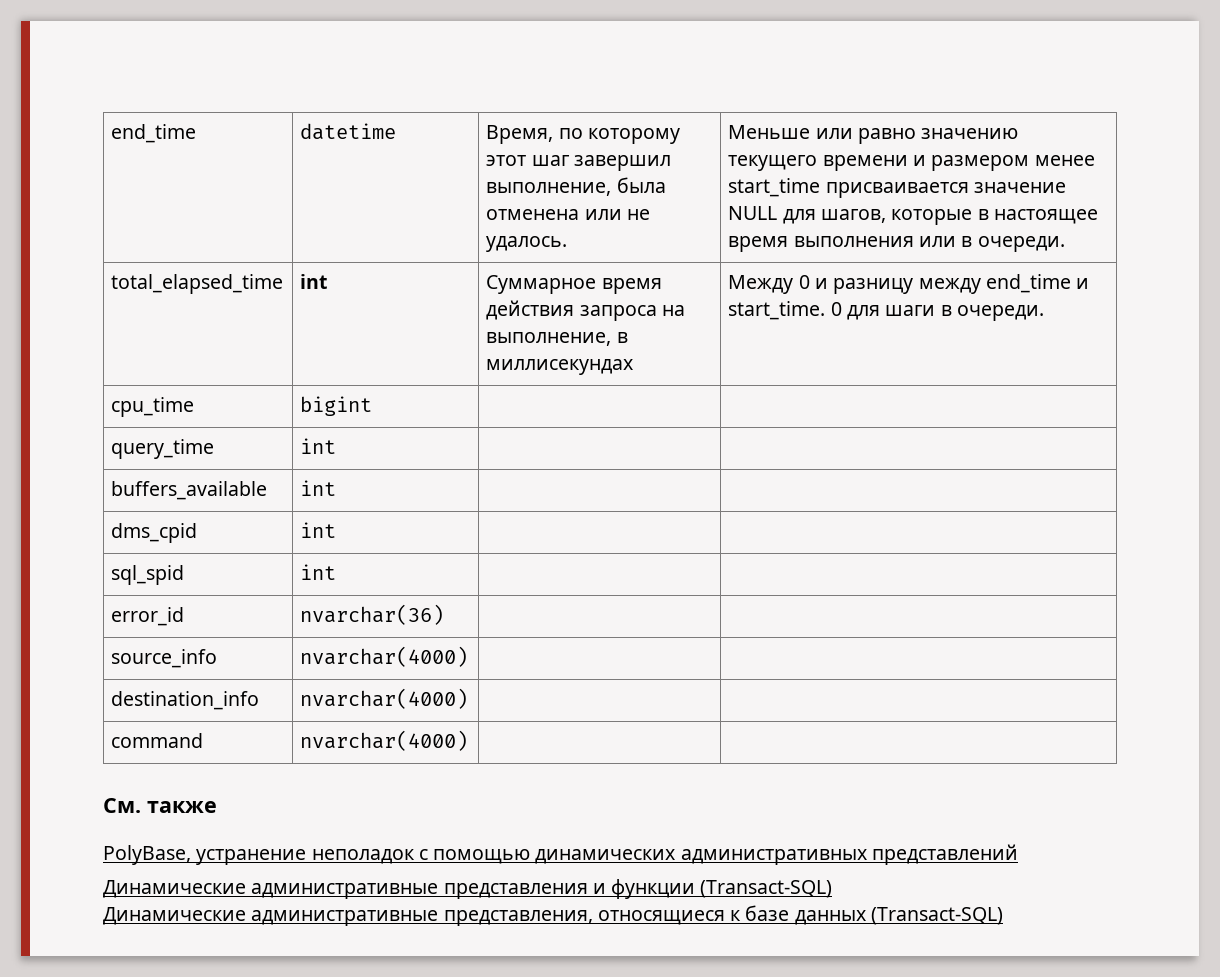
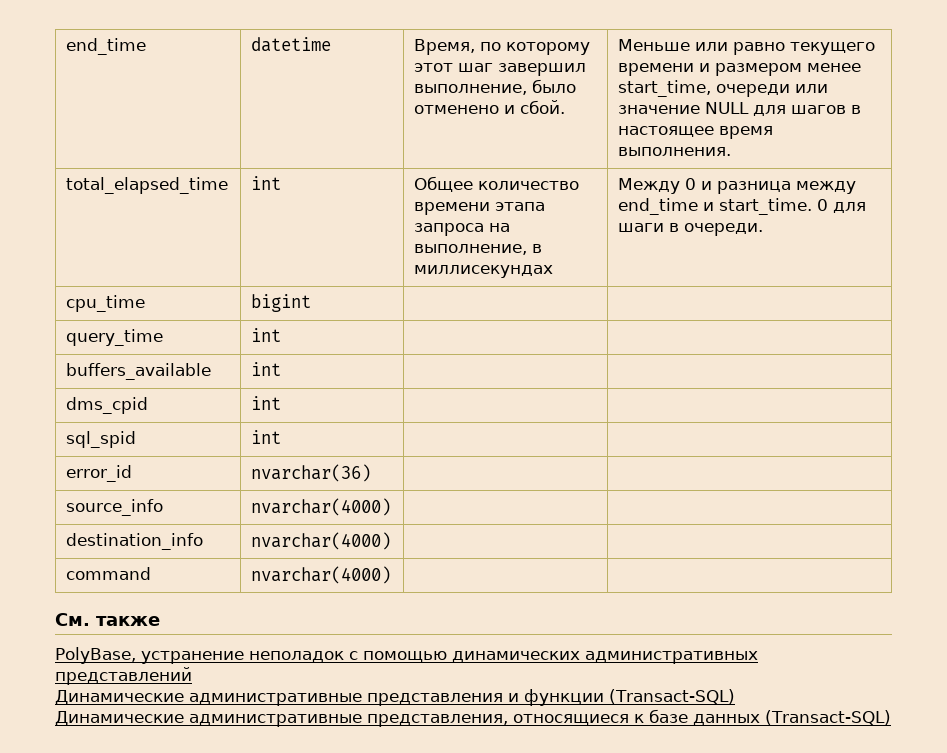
[616,177,666,193] [486,209,651,220] [486,236,568,252] была отменена или не удалось. -> [532,79,577,93] [414,100,566,114] было отменено и сбой.
[921,128,1019,139] значению -> (786, 48) none
[728,178,969,198] start_time присваивается -> [618,80,829,97] start_time, очереди или
[821,209,973,225] шагов, которые -> [791,105,847,114] шагов
[793,236,1065,252] [111,274,284,294] [300,274,328,289] [486,275,662,294] [486,300,575,320] выполнения или в очереди. // total_elapsed_time | int | Суммарное время действия -> [618,147,732,156] [66,177,229,194] [251,176,282,190] [414,176,580,192] [414,202,546,215] выполнения. // total_elapsed_time | int | Общее количество времени этапа
[833,278,914,294] разницу -> [717,181,792,194] разница

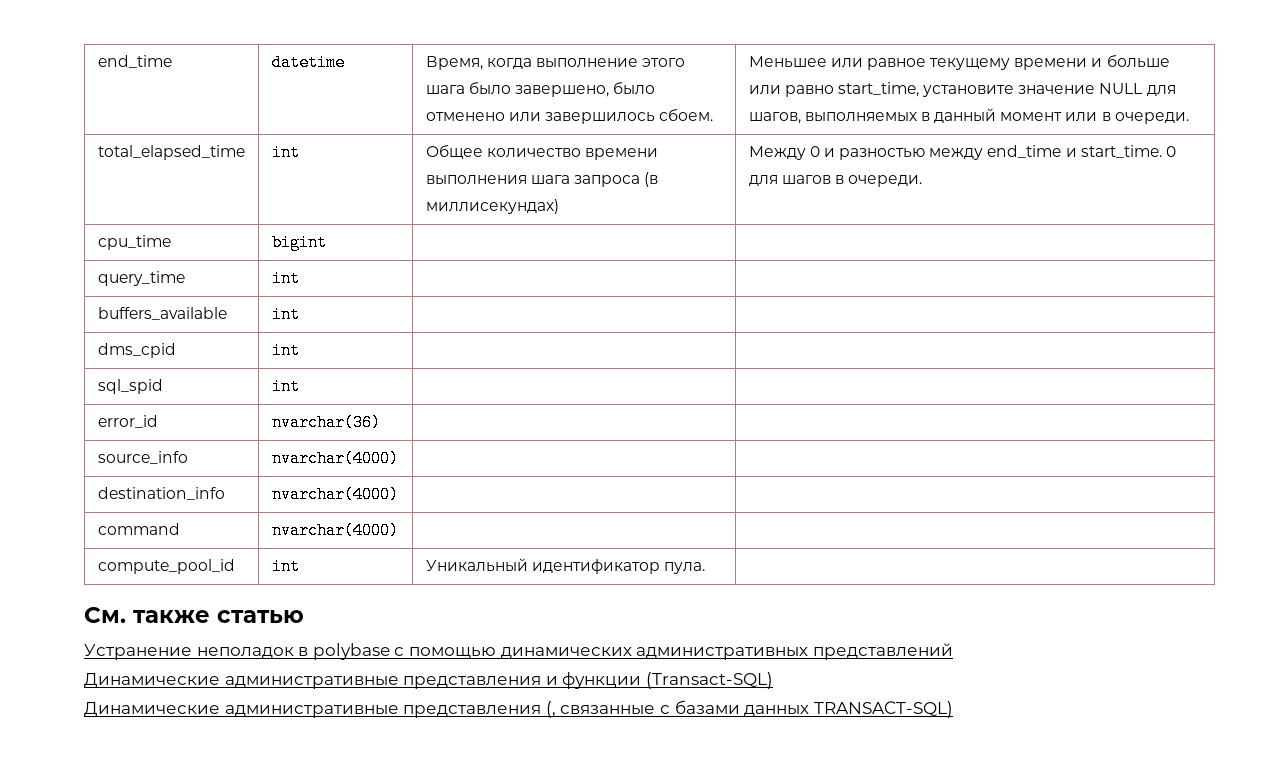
[480,42,591,55] [414,63,587,76] [414,79,577,95] [414,100,566,114] [618,39,876,55] [618,63,862,76] [618,80,829,97] [618,102,862,116] [618,126,774,139] [618,147,732,156] по которому этот шаг завершил выполнение, было отменено и сбой. | Меньше или равно текущего времени и размером менее start_time, очереди или значение NULL для шагов в настоящее время выполнения. -> [486,58,686,69] [425,81,656,97] [425,108,714,124] [748,54,1170,70] [748,82,1176,97] [748,108,1189,124] когда выполнение этого шага было завершено, было отменено или завершилось сбоем. | Меньшее или равное текущему времени и больше или равно start_time, установите значение NULL для шагов, выполняемых в данный момент или в очереди.
[495,202,546,211] [414,223,511,236] [414,244,543,255] [414,265,554,278] этапа запроса на выполнение, в миллисекундах -> [425,172,659,187] [425,199,559,214] выполнения шага запроса (в миллисекундах)
[717,181,792,194] разница -> [839,148,926,160] разностью
[618,223,665,232] шаги -> [781,175,831,184] шагов
[55,613,160,626] [55,647,344,664] // См. также // PolyBase, устранение неполадок -> [97,559,235,574] [271,558,300,575] [425,558,705,574] [84,607,304,623] [84,643,390,660] // compute_pool_id | int | Уникальный идентификатор пула. | // См. также статью // Устранение неполадок в polybase
[367,709,891,727] представления, относящиеся к базе данных (Transact-SQL) -> [403,700,953,718] представления (, связанные с базами данных TRANSACT-SQL)

